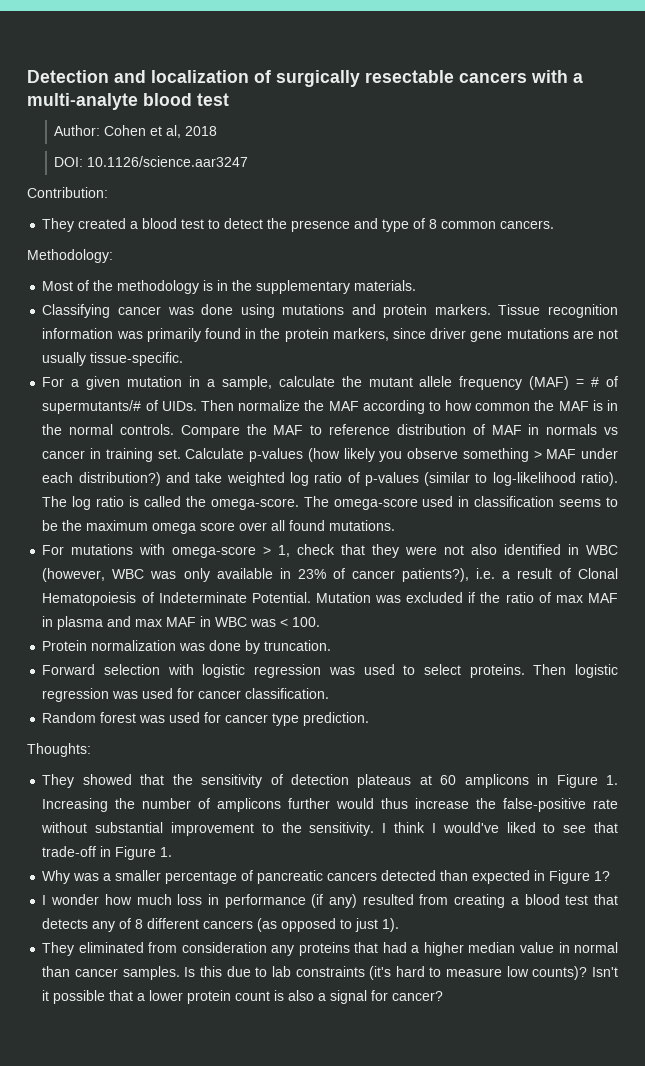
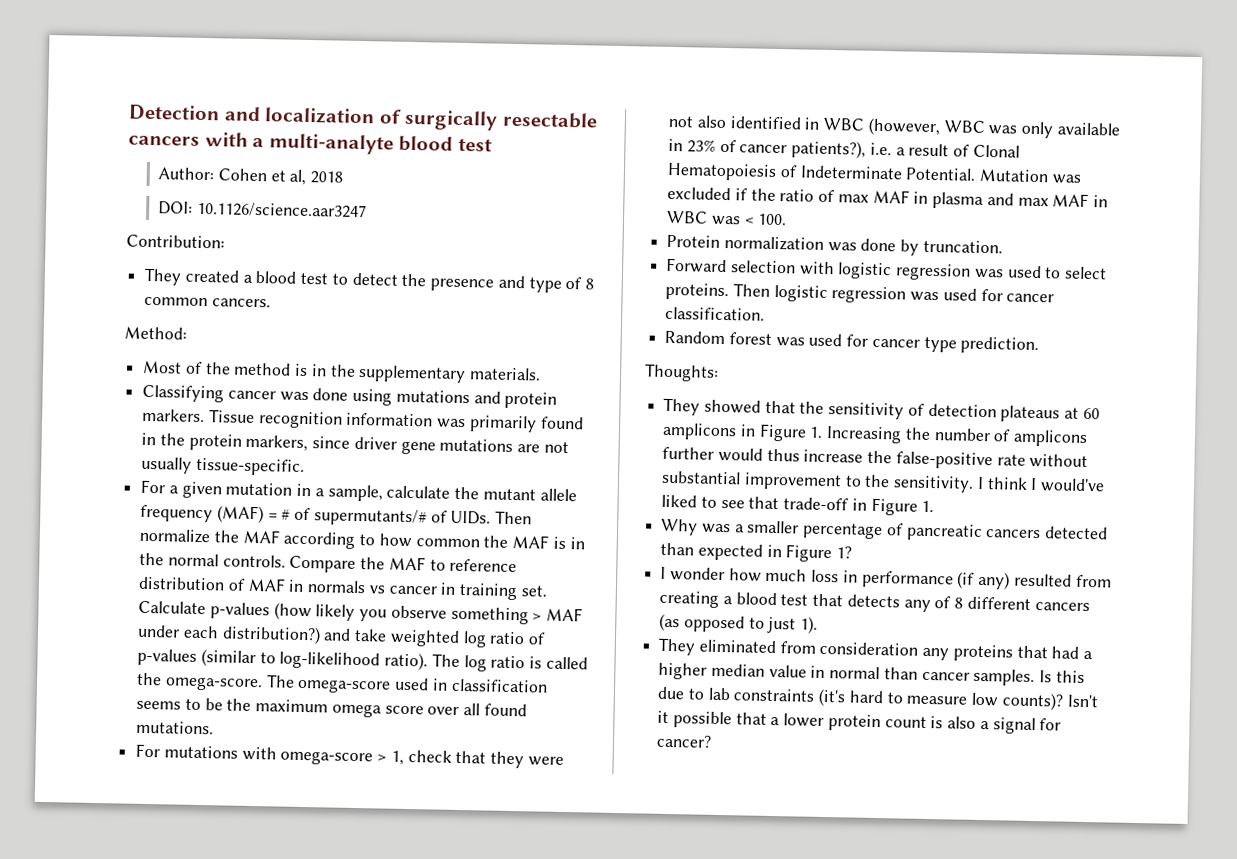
[27,249,113,263] Methodology: -> [124,326,187,340] Method:
[117,280,200,294] methodology -> [233,362,292,376] method

